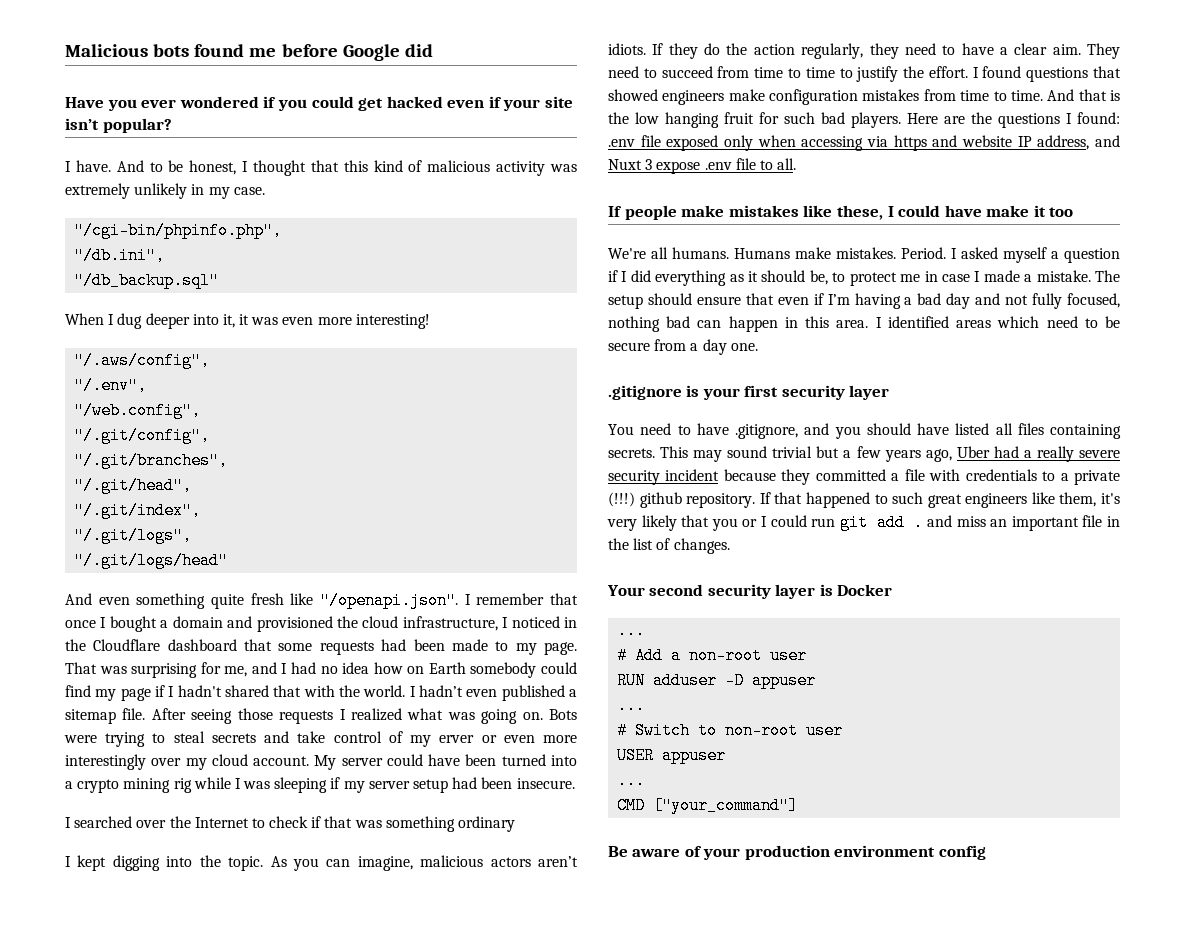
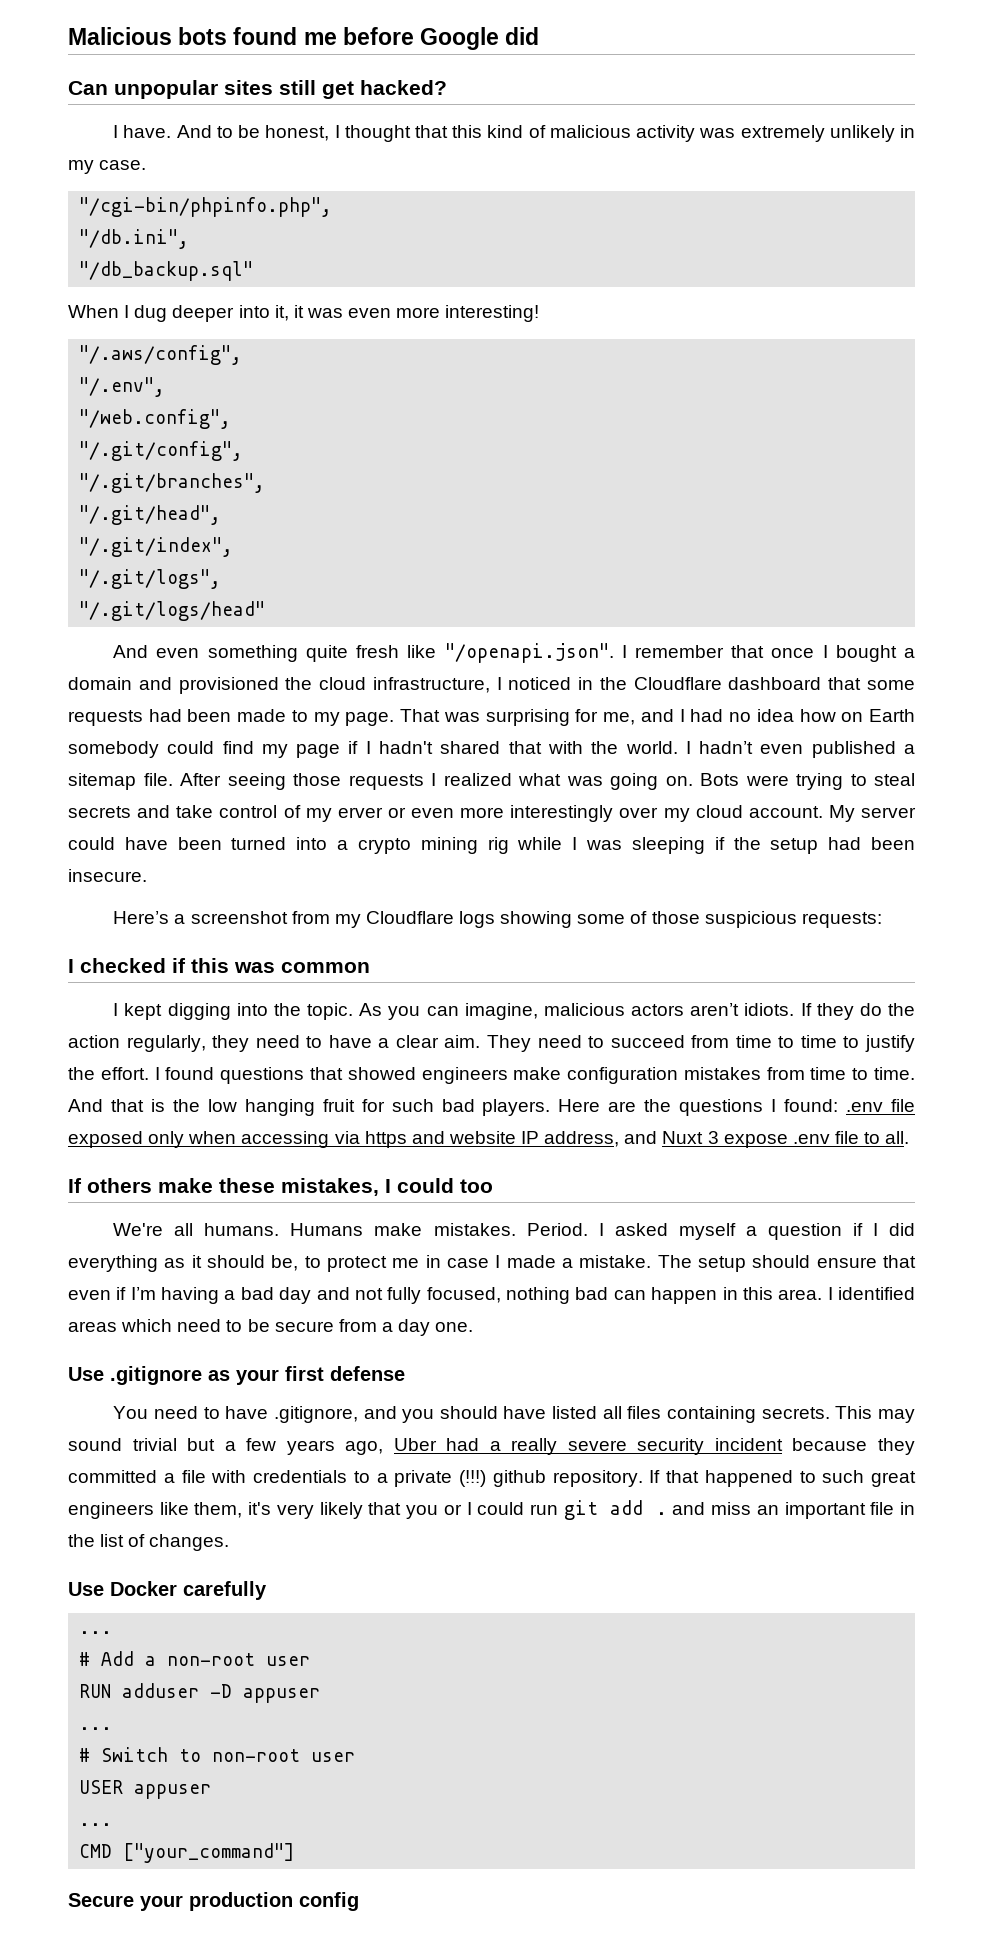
[65,96,574,111] [65,118,172,133] Have you ever wondered if you could get hacked even if your site isn’t popular? -> [68,80,447,99] Can unpopular sites still get hacked?
[343,781,410,793] my server -> [733,837,761,850] the
[65,816,516,832] I searched over the Internet to check if that was something ordinary -> [113,911,882,928] [68,958,370,973] Here’s a screenshot from my Cloudflare logs showing some of those suspicious requests: // I checked if this was common
[624,205,1046,220] people make mistakes like these, I could have make it -> [87,1178,454,1196] others make these mistakes, I could
[608,385,890,400] .gitignore is your first security layer -> [68,1366,405,1385] Use .gitignore as your first defense
[607,584,833,599] Your second security layer is -> [68,1582,104,1596] Use
(893, 590) none -> [183,1581,267,1600] carefully
[608,846,702,857] Be aware of -> [68,1893,134,1907] Secure
[834,845,936,857] environment -> (293, 1901) none

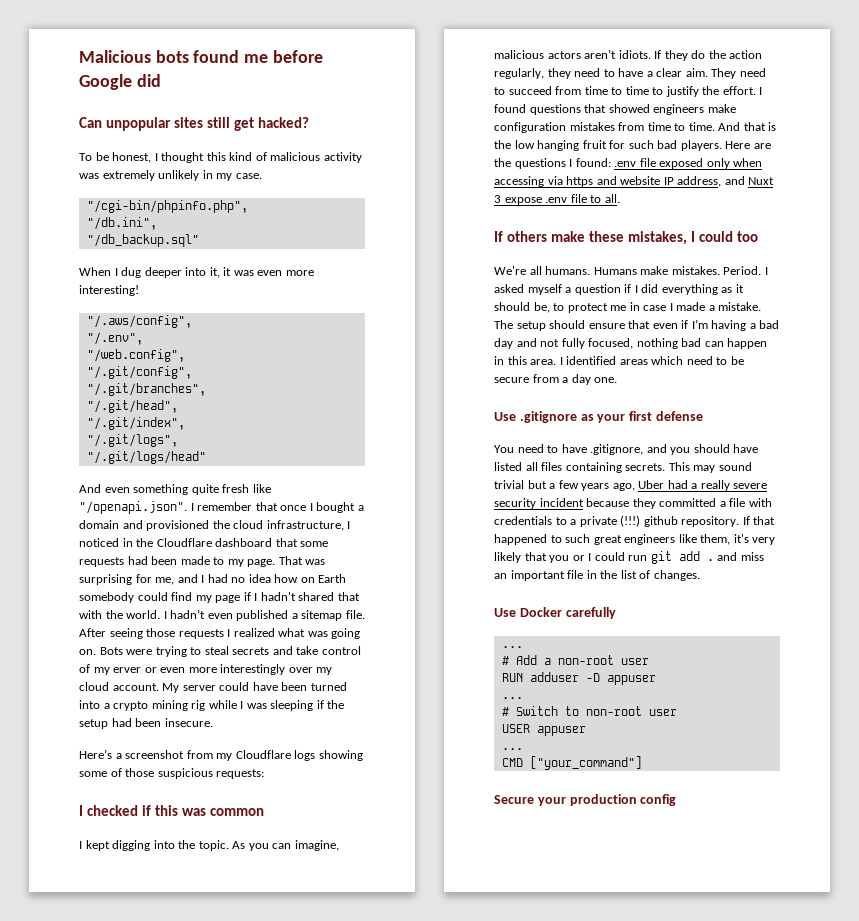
[113,125,233,138] I have. And to -> [79,153,92,161] To
[415,125,449,138] that -> (205, 157) none

